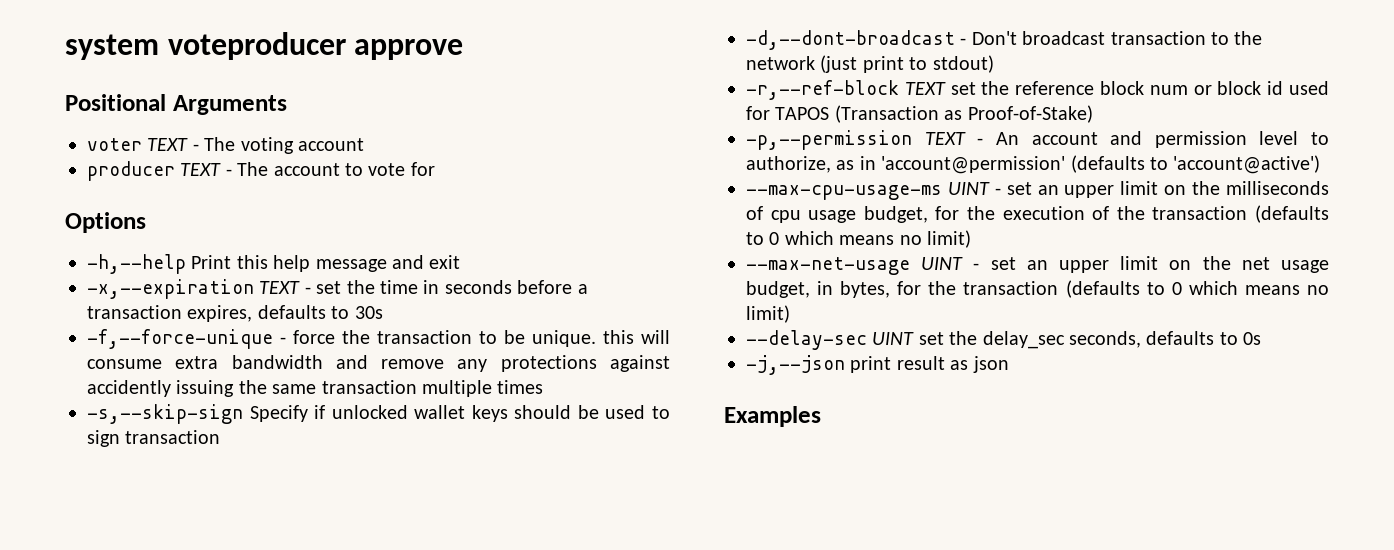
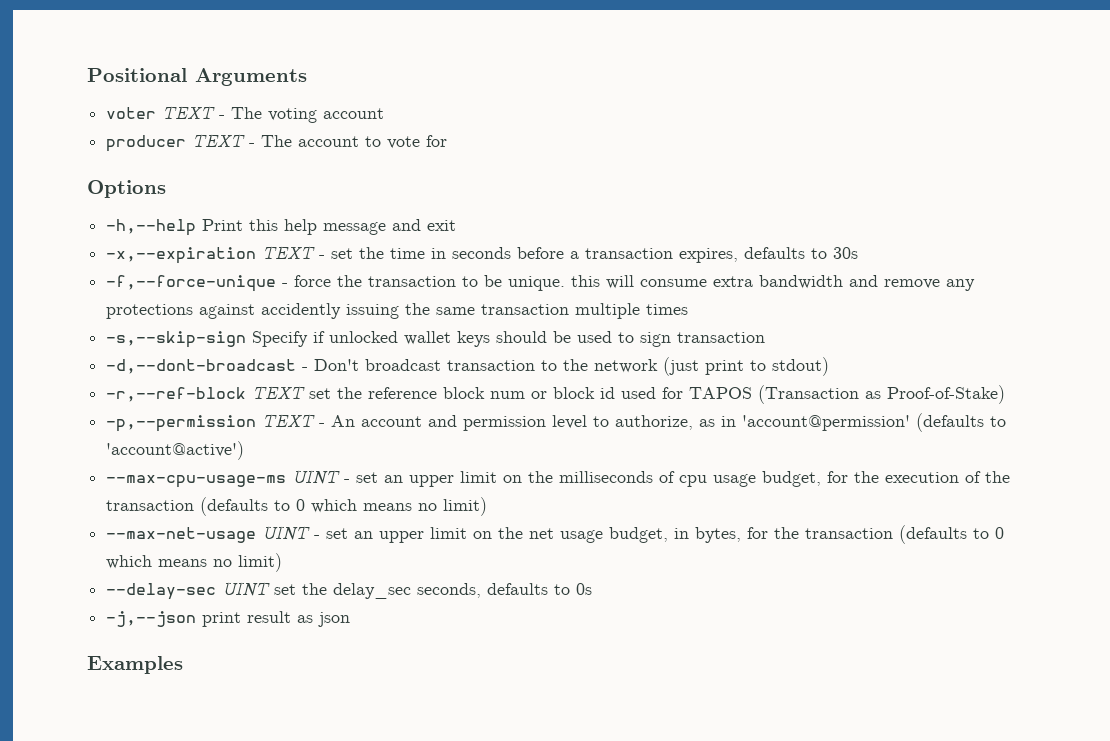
[65,32,464,60] system voteproducer approve // -> (87, 75) none

